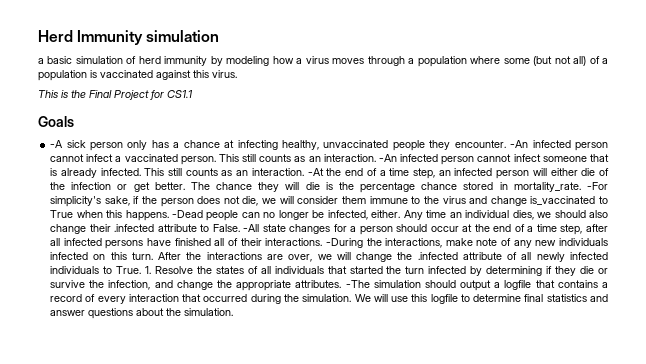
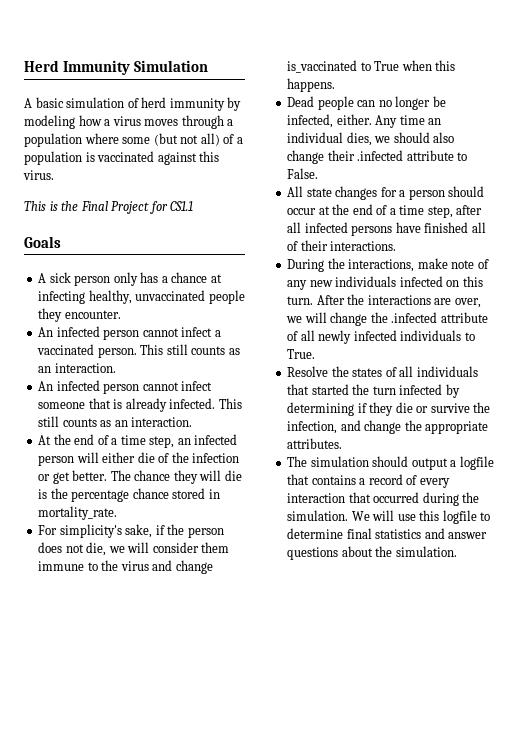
[146,30,220,42] [38,58,44,64] simulation // a -> [134,60,209,72] [24,98,32,108] Simulation // A
[50,140,64,148] -A -> [38,273,47,283] A
[510,140,529,148] -An -> [38,327,54,337] // An
[378,154,397,162] -An -> [38,381,54,391] // An
[307,168,324,176] -At -> [38,435,52,445] // At
[587,182,609,190] -For -> [38,525,58,535] // For
[171,210,203,218] -Dead -> [287,96,315,107] // Dead
[243,224,260,232] -All -> [287,186,304,197] // All
[325,238,363,248] -During -> [287,259,325,272] // During
[144,266,151,274] 1. -> (316, 354) //
[345,280,370,288] -The -> [287,456,308,467] // The

